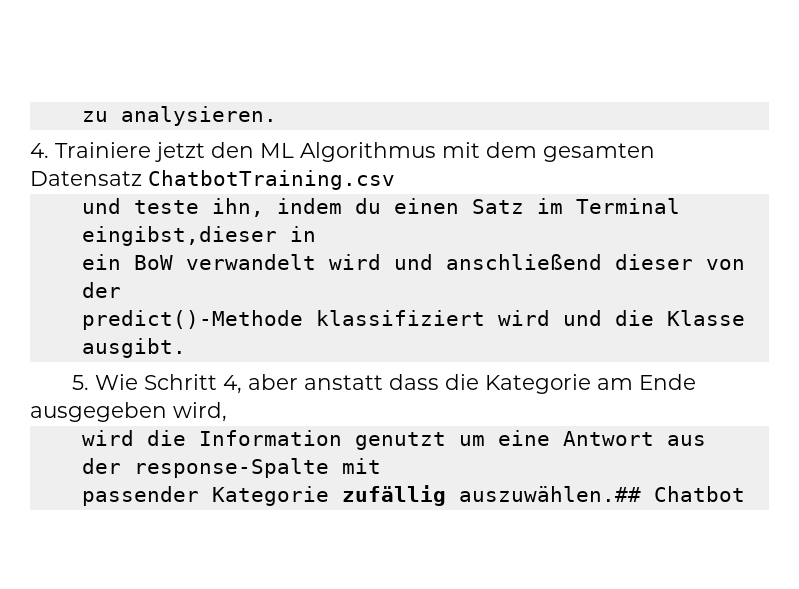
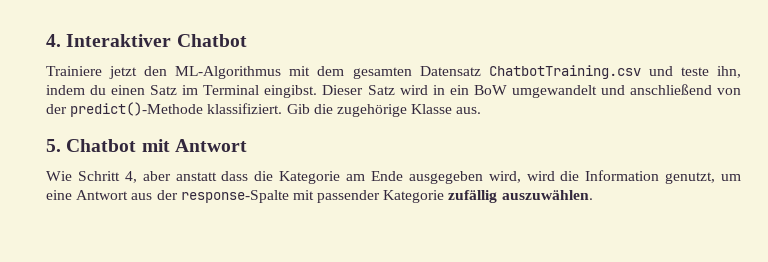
[81,106,277,126] [30,143,49,158] zu analysieren. // 4. -> [46,34,247,47] 4. Interaktiver Chatbot //
[260,142,436,162] ML Algorithmus -> [175,66,282,79] ML-Algorithmus
(395, 180) // -> (641, 72) none
[81,226,277,246] eingibst,dieser -> [264,85,428,98] eingibst. Dieser Satz wird
(316, 234) // -> (445, 90) none
[185,254,381,270] verwandelt wird -> [511,85,597,98] umgewandelt
[614,254,693,270] dieser -> (712, 89) none
[81,310,745,330] [81,338,186,358] [72,375,90,390] // predict()-Methode klassifiziert wird und die Klasse ausgibt. // 5. -> [70,102,482,117] [46,139,247,152] predict()-Methode klassifiziert. Gib die zugehörige Klasse aus. // 5. Chatbot mit Antwort //
(227, 412) // -> (521, 177) none
[354,432,446,450] genutzt -> [665,172,716,184] genutzt,
(381, 466) // -> (314, 195) none
[458,486,745,502] auszuwählen.## Chatbot -> [501,190,593,200] auszuwählen.

